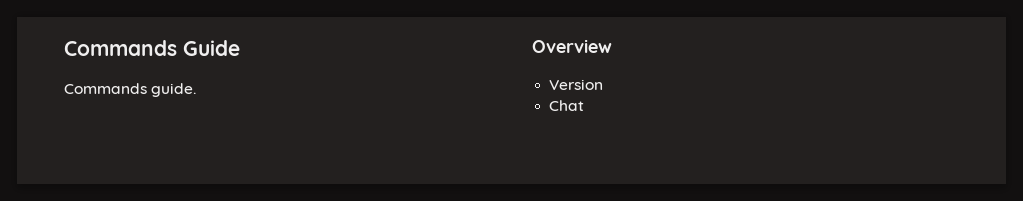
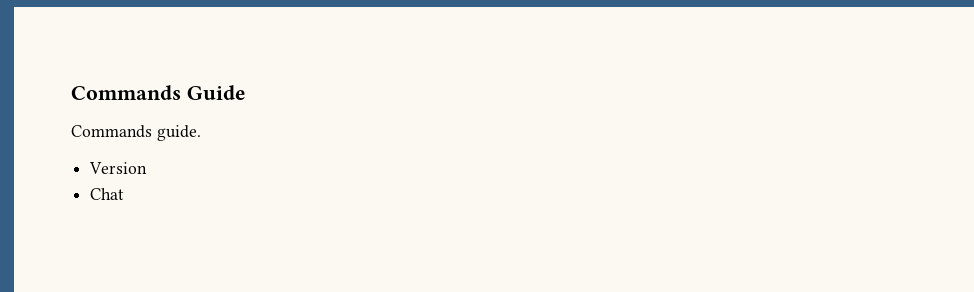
[532,39,612,53] // Overview -> (201, 133) none

